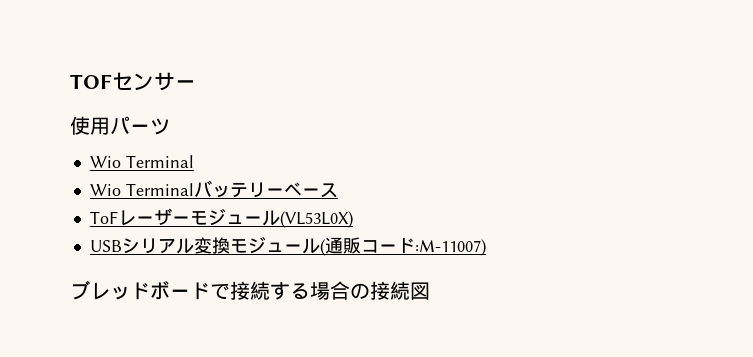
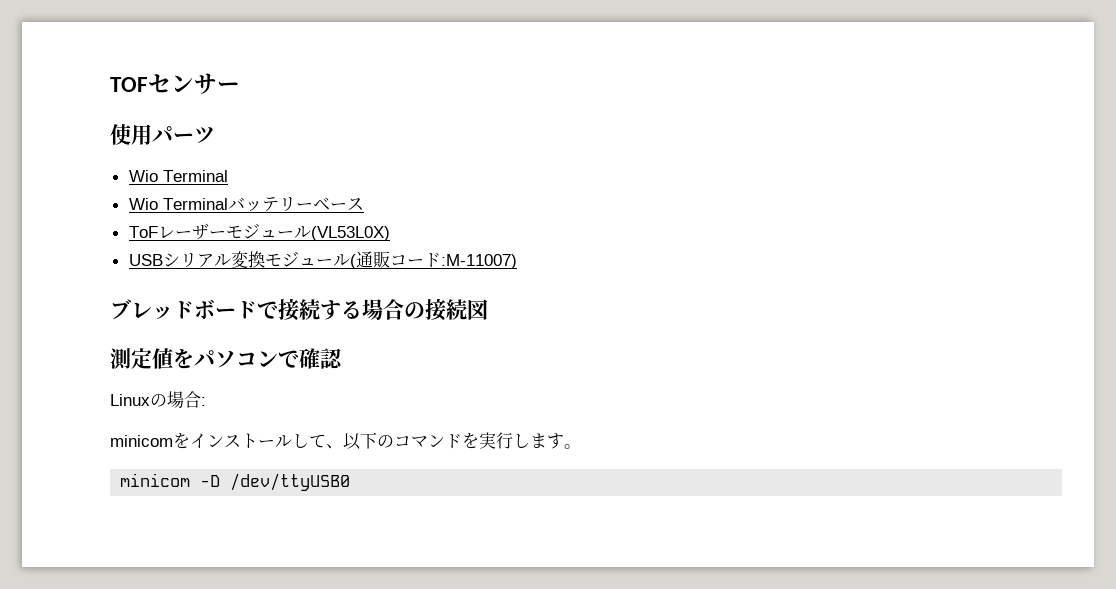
(430, 291) none -> [110,348,343,370] [110,391,206,408] [110,432,581,450] [120,473,351,491] // 測定値をパソコンで確認 // Linuxの場合: // minicomをインストールして、以下のコマンドを実行します。 // minicom -D /dev/ttyUSB0

